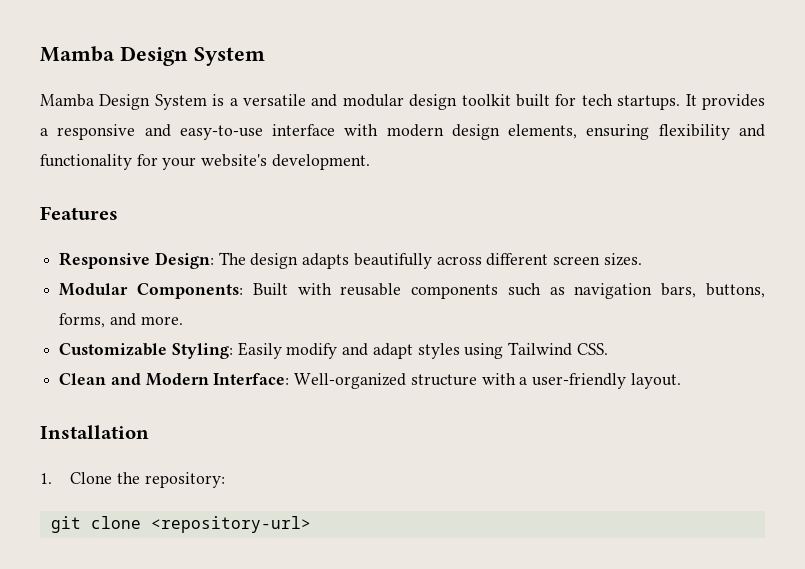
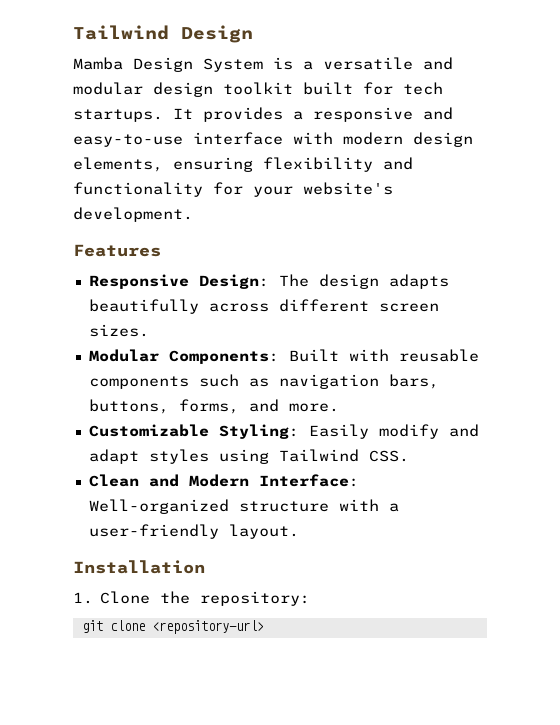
[40,46,265,66] Mamba Design System -> [73,25,253,43] Tailwind Design

